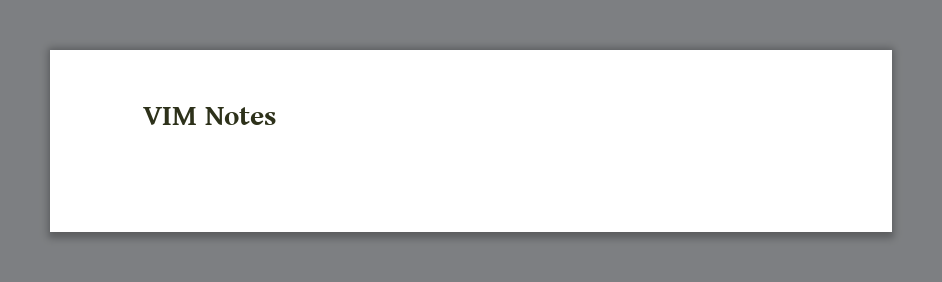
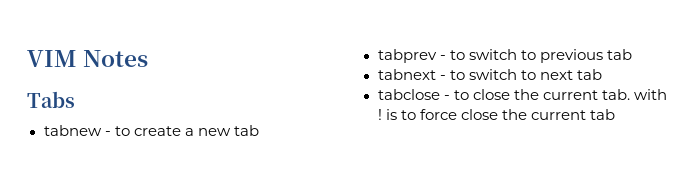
(276, 116) none -> [27,91,75,108] [43,125,259,136] [377,49,632,63] [377,69,602,80] [377,89,667,100] [377,109,615,120] // Tabs // tabnew - to create a new tab // tabprev - to switch to previous tab // tabnext - to switch to next tab // tabclose - to close the current tab. with ! is to force close the current tab

